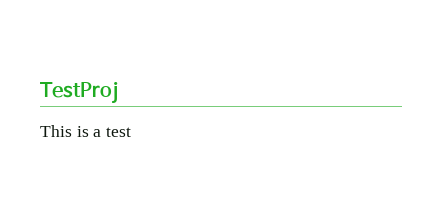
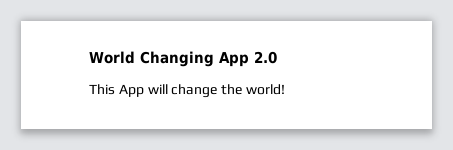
[40,81,118,104] [40,125,132,137] TestProj // This is a test -> [89,51,277,67] [89,84,285,98] World Changing App 2.0 // This App will change the world!

